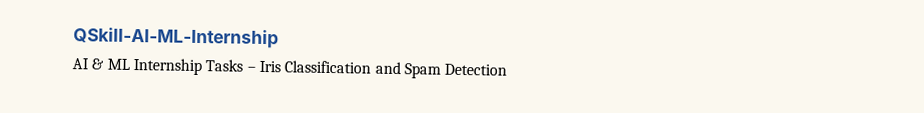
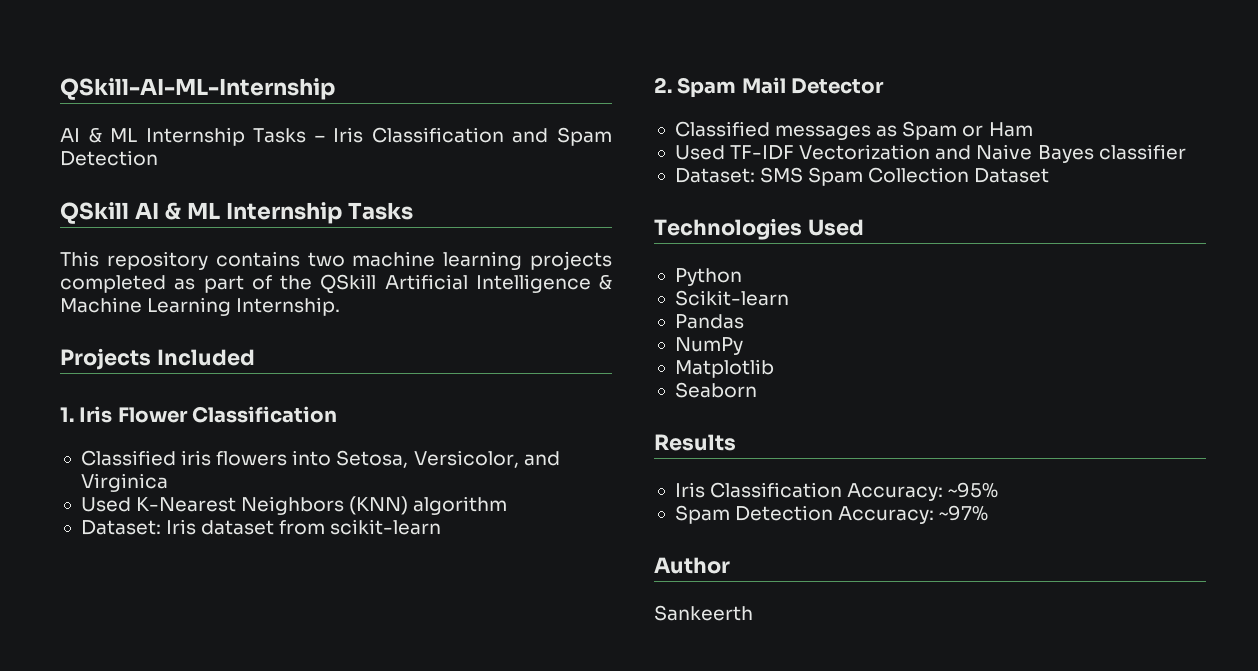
(508, 69) none -> [60,202,413,224] [60,251,612,270] [60,274,612,294] [60,297,341,316] [60,348,255,370] [60,406,338,423] [80,450,560,468] [80,473,168,492] [80,496,508,515] [80,519,442,535] [654,77,885,98] [674,121,1033,140] [674,144,1186,163] [674,167,1050,186] [654,218,864,240] [674,268,742,286] [674,290,789,306] [674,314,744,329] [674,337,743,355] [674,359,774,378] [674,382,757,398] [654,434,736,451] [674,482,999,501] [674,505,989,524] [654,557,730,574] [654,605,753,621] // QSkill AI & ML Internship Tasks // This repository contains two machine learning projects completed as part of the QSkill Artificial Intelligence & Machine Learning Internship. // Projects Included // 1. Iris Flower Classification // Classified iris flowers into Setosa, Versicolor, and Virginica // Used K-Nearest Neighbors (KNN) algorithm // Dataset: Iris dataset from scikit-learn // 2. Spam Mail Detector // Classified messages as Spam or Ham // Used TF-IDF Vectorization and Naive Bayes classifier // Dataset: SMS Spam Collection Dataset // Technologies Used // Python // Scikit-learn // Pandas // NumPy // Matplotlib // Seaborn // Results // Iris Classification Accuracy: ~95% // Spam Detection Accuracy: ~97% // Author // Sankeerth

